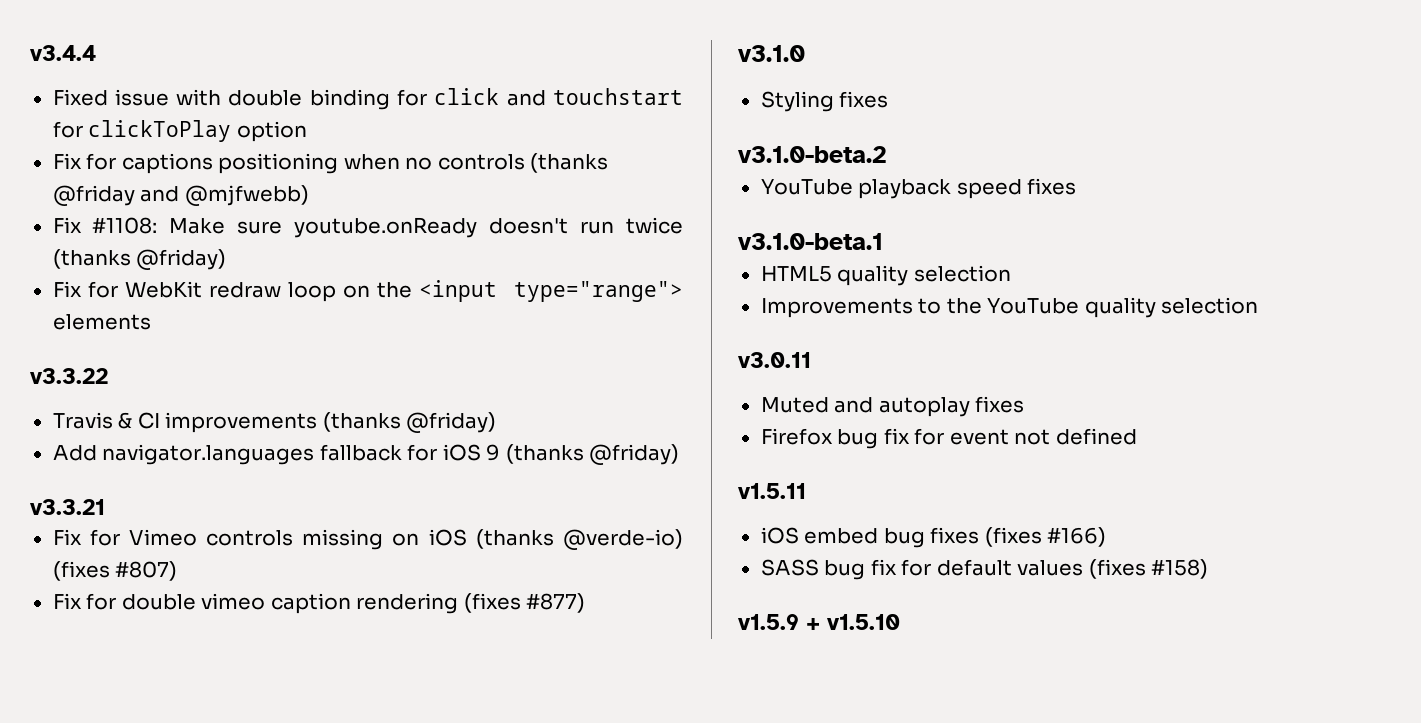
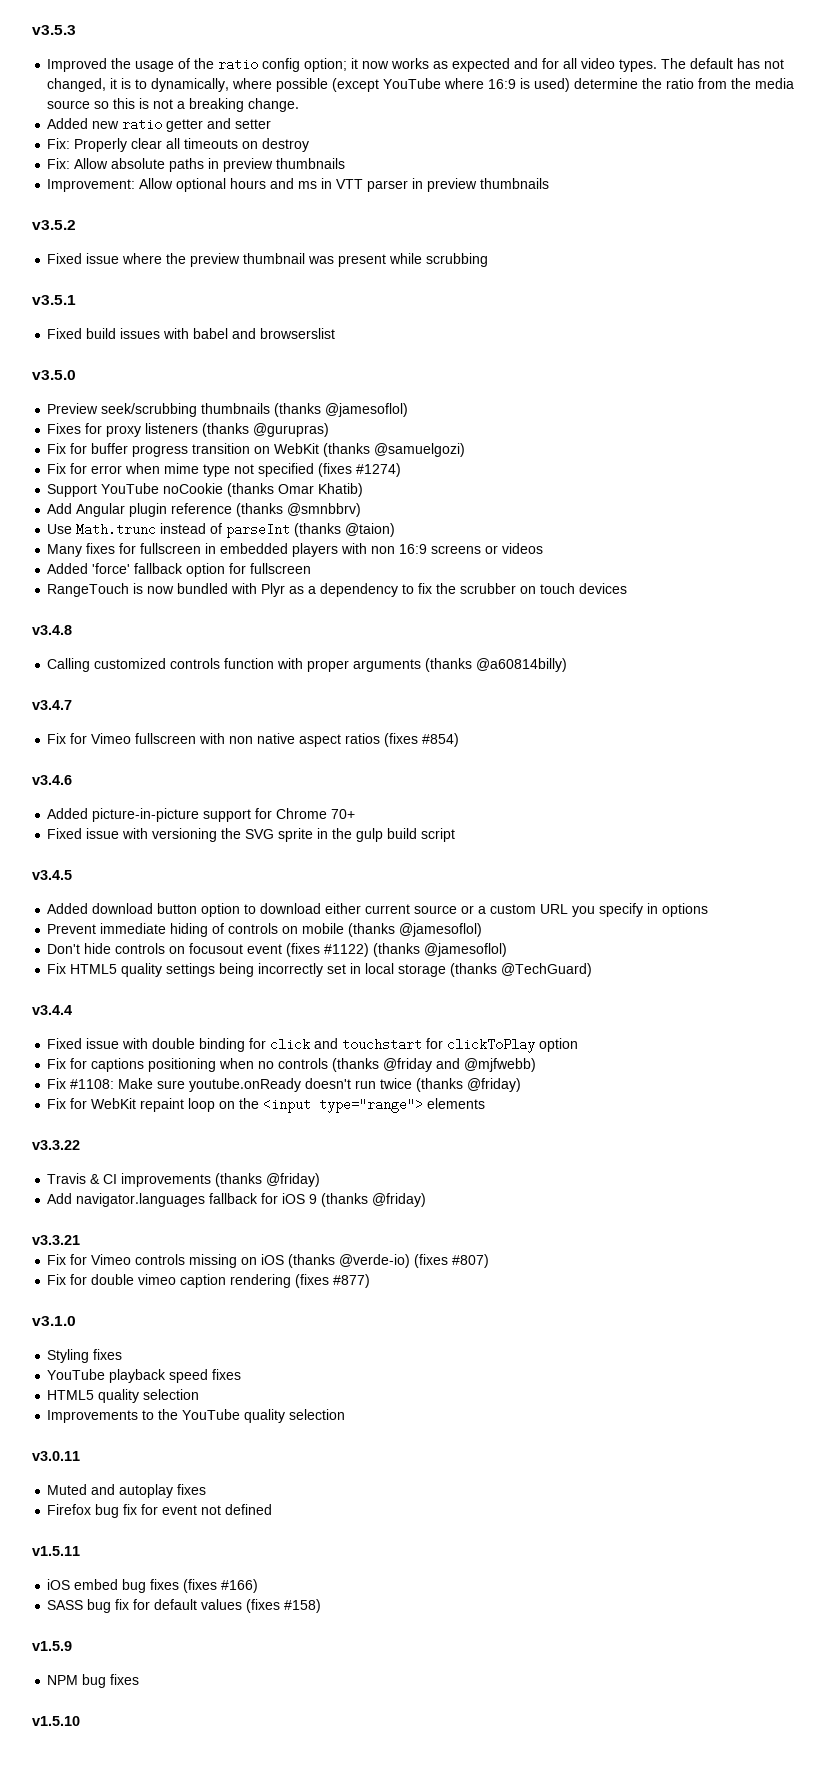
(30, 53) none -> [32,25,76,35] [47,58,785,72] [47,78,795,92] [47,98,300,112] [47,118,272,132] [47,138,310,152] [47,158,346,172] [47,178,550,192] [32,220,76,230] [47,253,489,267] [32,295,76,305] [47,328,336,339] [32,370,76,380] [47,403,409,417] [47,423,330,437] [47,443,466,457] [47,463,402,477] [47,483,364,497] [47,503,362,517] [47,523,396,538] [47,543,544,557] [47,563,312,577] [47,583,628,597] [32,625,72,635] [47,658,568,672] [32,700,72,710] [47,733,460,747] [32,775,72,785] [47,808,356,822] [47,828,456,842] [32,870,72,880] [47,903,709,917] [47,923,483,937] [47,943,508,957] [47,963,593,977] v3.5.3 // Improved the usage of the ratio config option; it now works as expected and for all video types. The default has not changed, it is to dynamically, where possible (except YouTube where 16:9 is used) determine the ratio from the media source so this is not a breaking change. // Added new ratio getter and setter // Fix: Properly clear all timeouts on destroy // Fix: Allow absolute paths in preview thumbnails // Improvement: Allow optional hours and ms in VTT parser in preview thumbnails // v3.5.2 // Fixed issue where the preview thumbnail was present while scrubbing // v3.5.1 // Fixed build issues with babel and browserslist // v3.5.0 // Preview seek/scrubbing thumbnails (thanks @jamesoflol) // Fixes for proxy listeners (thanks @gurupras) // Fix for buffer progress transition on WebKit (thanks @samuelgozi) // Fix for error when mime type not specified (fixes #1274) // Support YouTube noCookie (thanks Omar Khatib) // Add Angular plugin reference (thanks @smnbbrv) // Use Math.trunc instead of parseInt (thanks @taion) // Many fixes for fullscreen in embedded players with non 16:9 screens or videos // Added 'force' fallback option for fullscreen // RangeTouch is now bundled with Plyr as a dependency to fix the scrubber on touch devices // v3.4.8 // Calling customized controls function with proper arguments (thanks @a60814billy) // v3.4.7 // Fix for Vimeo fullscreen with non native aspect ratios (fixes #854) // v3.4.6 // Added picture-in-picture support for Chrome 70+ // Fixed issue with versioning the SVG sprite in the gulp build script // v3.4.5 // Added download button option to download either current source or a custom URL you specify in options // Prevent immediate hiding of controls on mobile (thanks @jamesoflol) // Don't hide controls on focusout event (fixes #1122) (thanks @jamesoflol) // Fix HTML5 quality settings being incorrectly set in local storage (thanks @TechGuard) //
[208,282,281,298] redraw -> [140,1098,185,1112] repaint
[738,146,887,163] // v3.1.0-beta.2 -> (123, 1354) none
[738,233,883,250] // v3.1.0-beta.1 -> (242, 1374) none
[806,618,820,630] + -> [47,1674,140,1688] // NPM bug fixes //

